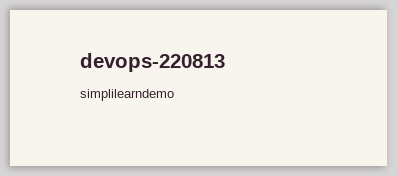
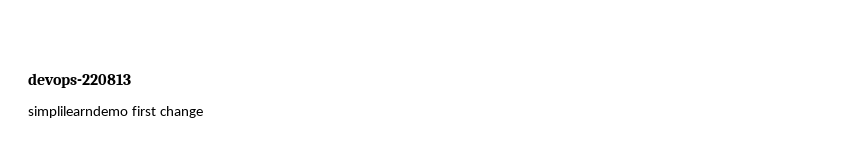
(174, 95) none -> [131,106,203,118] first change

